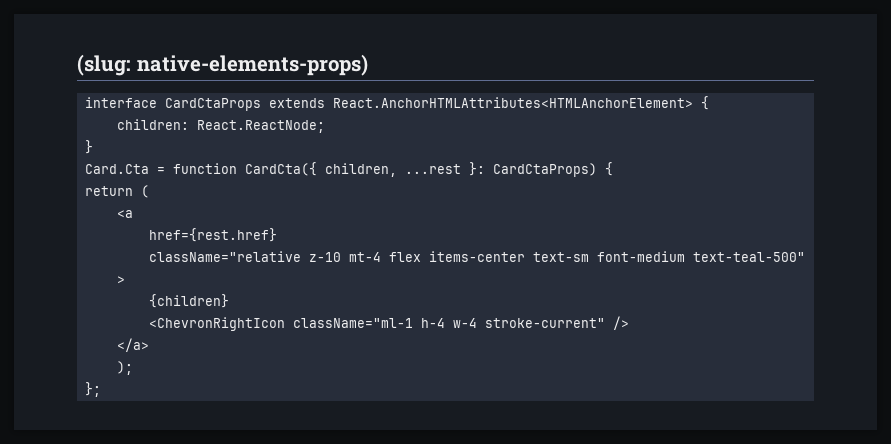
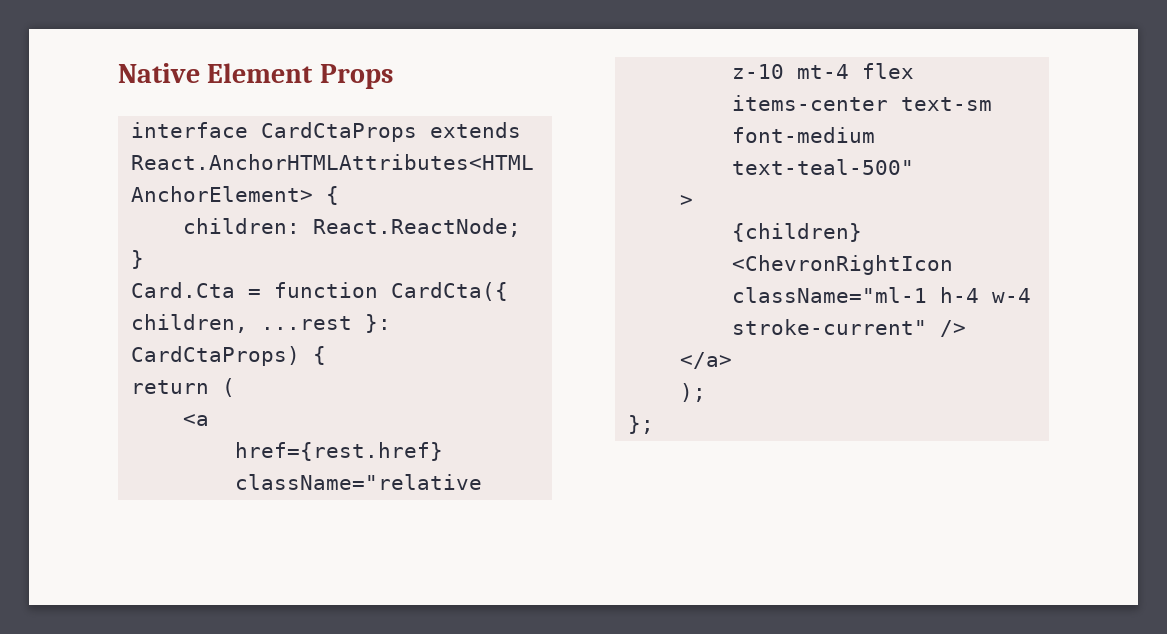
[77,54,368,76] (slug: native-elements-props) -> [118,63,393,89] Native Element Props

